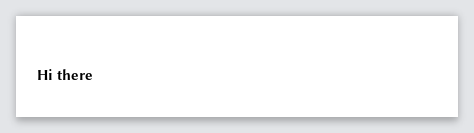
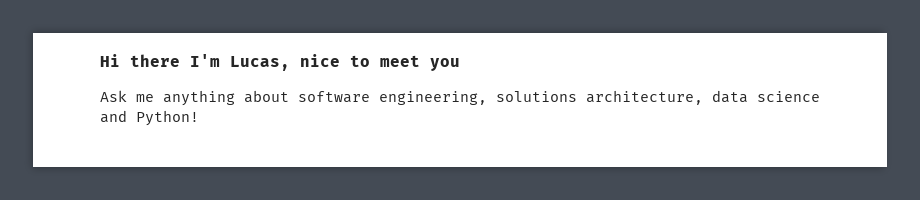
(94, 74) none -> [190,54,460,71] [100,90,820,106] [100,110,199,126] I'm Lucas, nice to meet you // Ask me anything about software engineering, solutions architecture, data science and Python!

